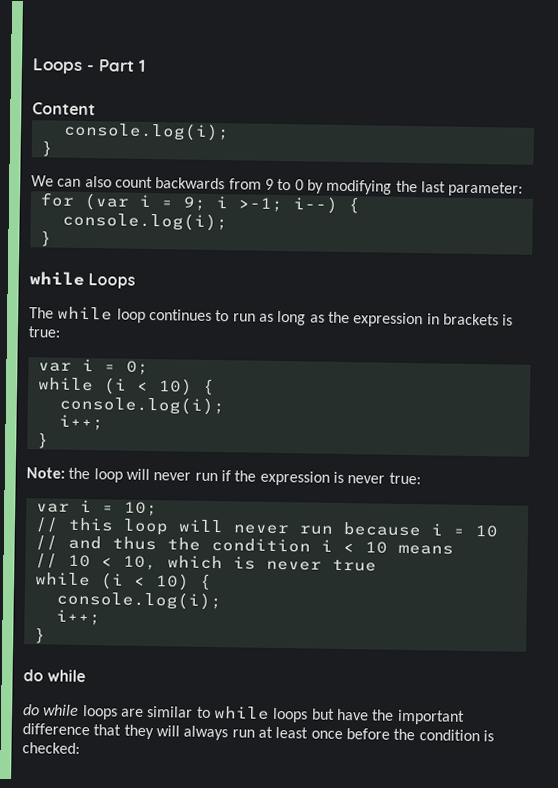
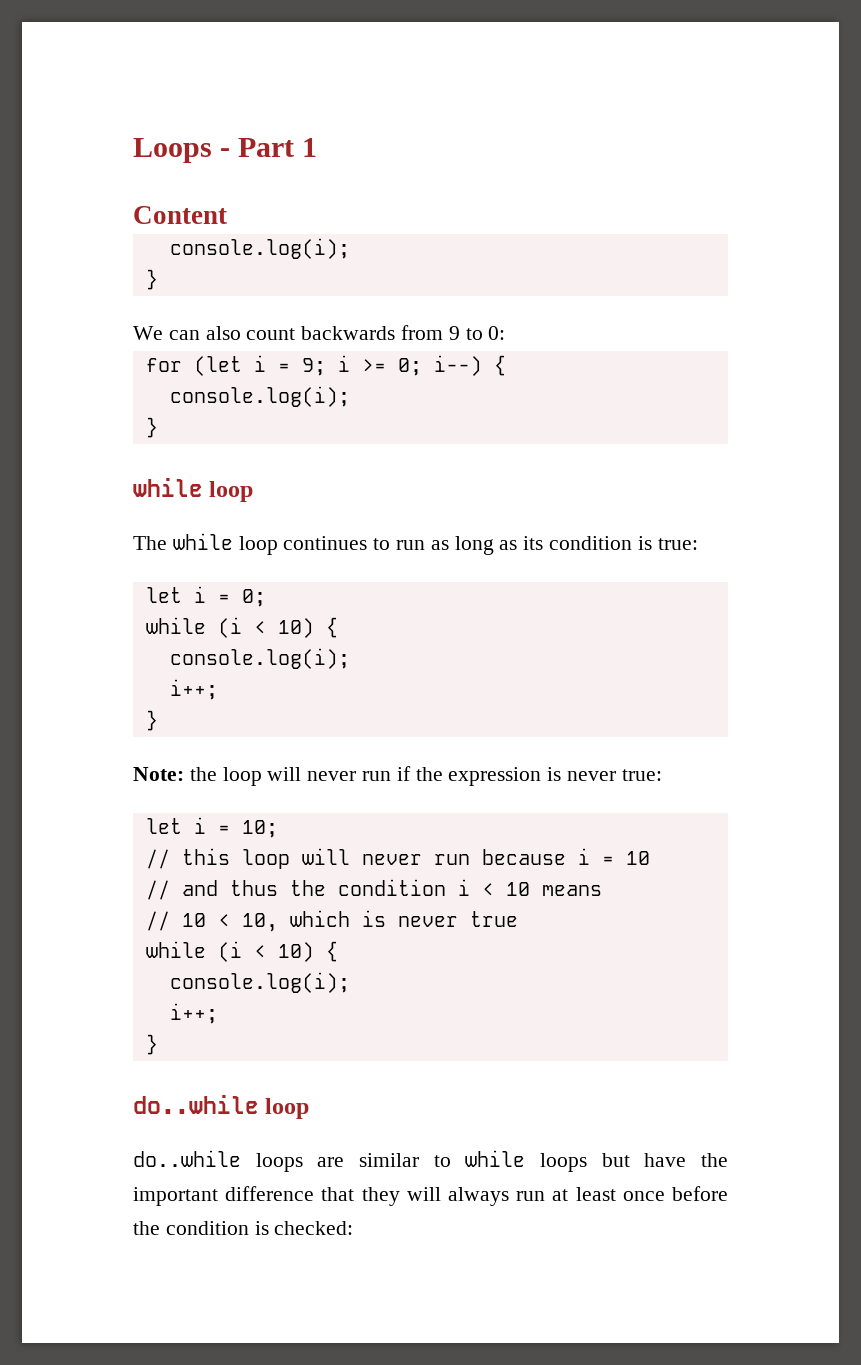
[294,179,524,197] 0 by modifying the last parameter: -> [488,326,506,340] 0:
[83,192,130,211] (var -> [193,356,242,376] (let
[237,197,284,213] >-1; -> [361,358,422,376] >= 0;
[88,273,136,289] Loops -> [209,481,254,502] loop
[327,311,499,328] the expression in brackets -> [523,536,633,550] its condition
[37,362,72,372] var -> [145,587,182,603] let
[35,503,70,513] var -> [145,818,182,834] let
[23,669,87,683] [23,704,80,716] do while // do while -> [133,1095,310,1119] [133,1150,241,1167] do..while loop // do..while

